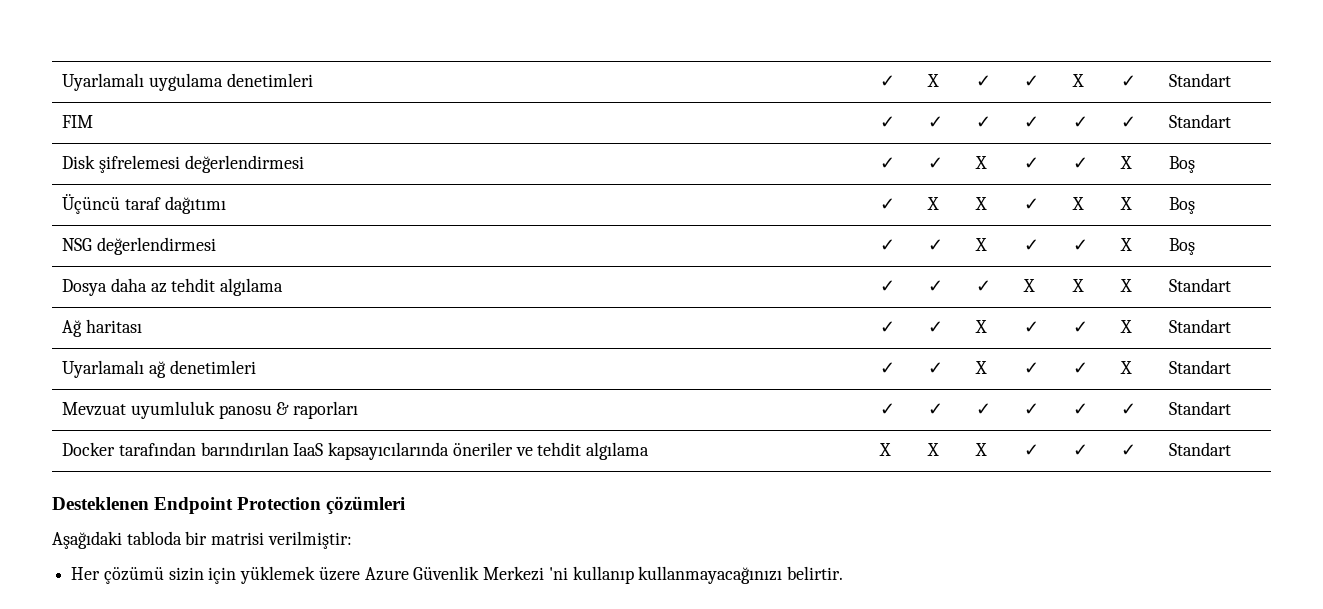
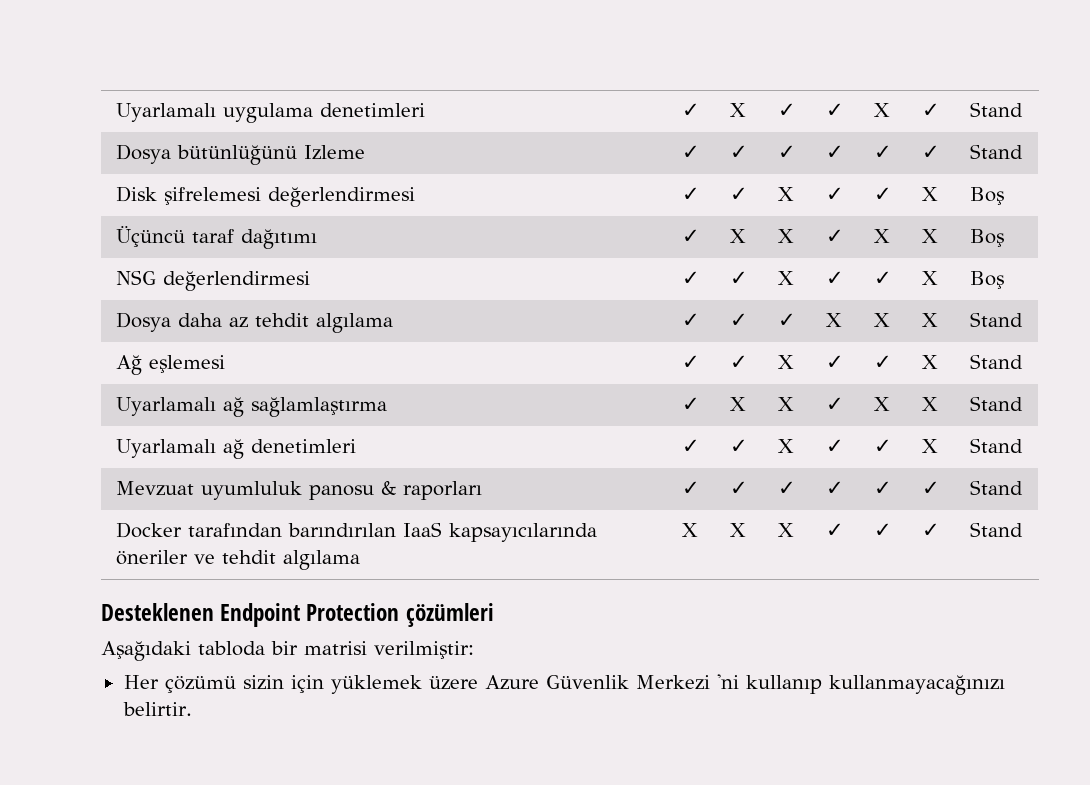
[1169,73,1232,87] [62,115,94,128] [880,116,896,128] [928,116,944,128] [976,116,992,128] [1024,116,1040,128] [1073,116,1089,128] [1121,116,1137,128] [1169,114,1232,128] Standart // FIM | ✓ | ✓ | ✓ | ✓ | ✓ | ✓ | Standart -> [969,102,1023,117] [115,144,365,165] [681,145,700,159] [729,145,748,159] [777,145,796,159] [825,145,844,159] [873,145,892,159] [921,145,940,159] [969,144,1023,159] Stand // Dosya bütünlüğünü Izleme | ✓ | ✓ | ✓ | ✓ | ✓ | ✓ | Stand
[1169,278,1232,292] Standart -> [969,312,1023,327] Stand
[85,319,142,333] [880,321,896,333] [928,321,944,333] [975,320,988,333] [1024,321,1040,333] [1073,321,1089,333] [1120,320,1133,333] [1169,319,1232,333] haritası | ✓ | ✓ | X | ✓ | ✓ | X | Standart -> [148,355,225,373] [681,355,700,369] [729,355,748,369] [777,355,794,369] [825,355,844,369] [873,355,892,369] [921,355,938,369] [969,354,1023,369] [115,397,387,417] [681,397,700,411] [729,397,746,411] [777,397,794,411] [825,397,844,411] [873,397,890,411] [921,397,938,411] [969,396,1023,411] eşlemesi | ✓ | ✓ | X | ✓ | ✓ | X | Stand // Uyarlamalı ağ sağlamlaştırma | ✓ | X | X | ✓ | X | X | Stand
[1169,360,1232,374] Standart -> [969,438,1023,453] Stand
[1169,401,1232,415] Standart -> [969,480,1023,495] Stand
[1169,442,1232,456] Standart -> [969,522,1023,537] Stand

